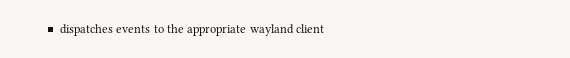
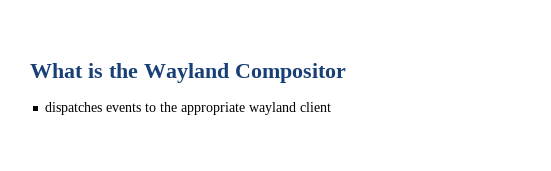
(59, 30) none -> [30,63,346,83] What is the Wayland Compositor //

